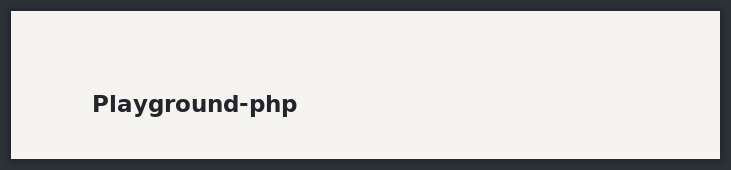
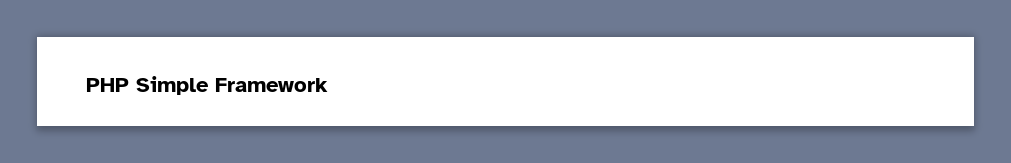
[92,95,297,117] Playground-php -> [86,76,328,95] PHP Simple Framework

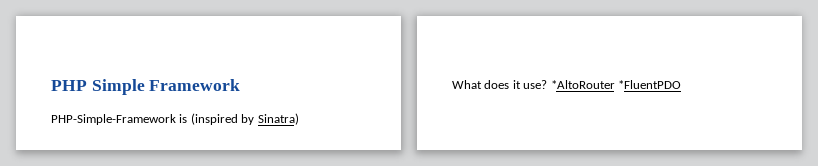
(328, 85) none -> [51,113,299,125] [452,80,681,89] // PHP-Simple-Framework is (inspired by Sinatra) // What does it use? *AltoRouter *FluentPDO

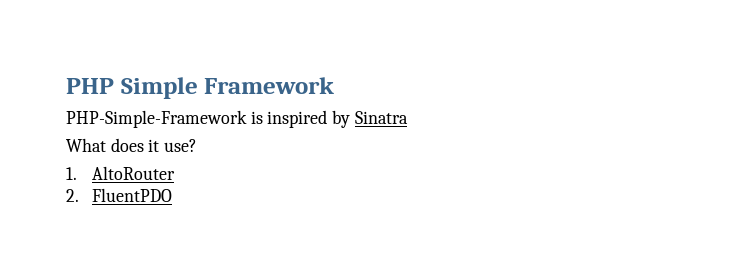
[190,113,299,125] (inspired by Sinatra) -> [267,110,408,128] inspired by Sinatra
[550,80,681,89] *AltoRouter *FluentPDO -> [66,166,175,180] [66,188,172,202] // 1. AltoRouter // 2. FluentPDO

